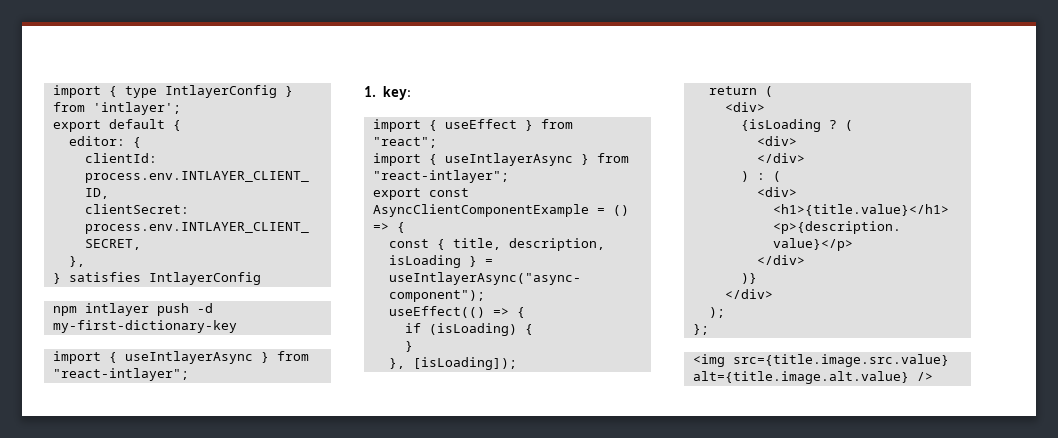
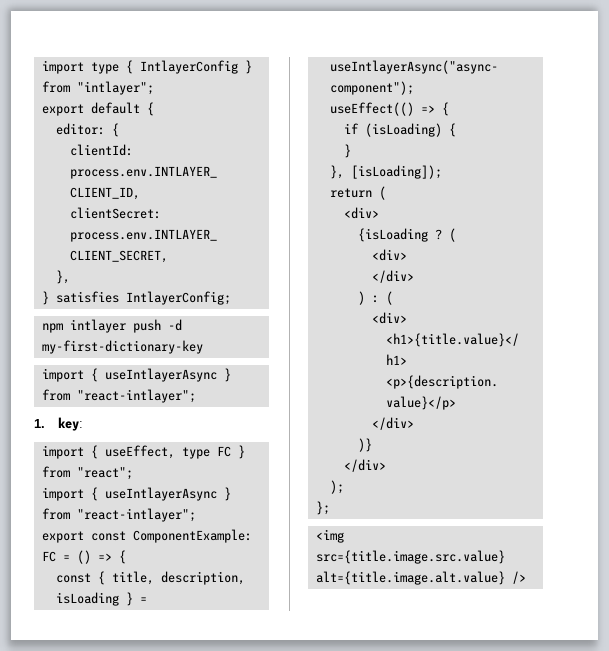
[52,85,157,98] import { type -> [41,60,133,74] import type {
[92,102,181,115] 'intlayer'; -> [76,81,154,95] "intlayer";
[148,272,261,285] IntlayerConfig -> [125,291,231,305] IntlayerConfig;
[444,119,517,129] useEffect -> [104,445,231,459] useEffect, type FC
[372,204,589,217] AsyncClientComponentExample -> [132,529,252,543] [41,551,56,562] ComponentExample: FC

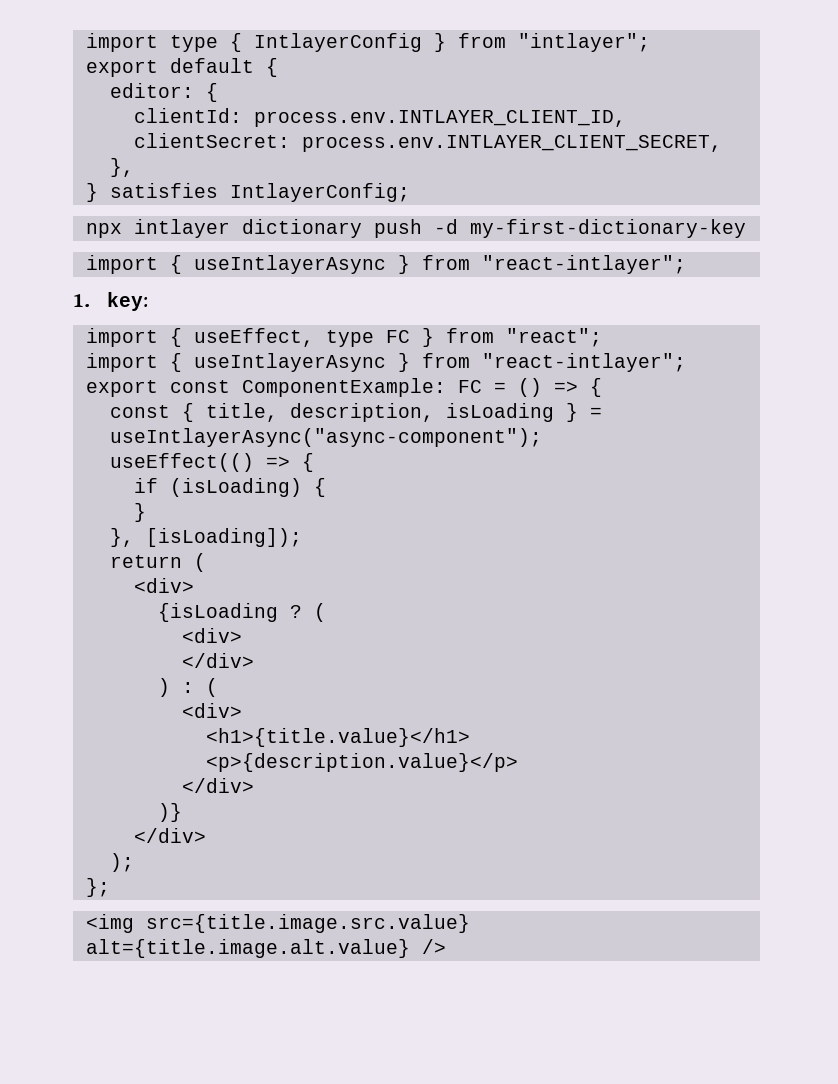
[41,319,126,333] npm intlayer -> [85,219,362,238] npx intlayer dictionary

